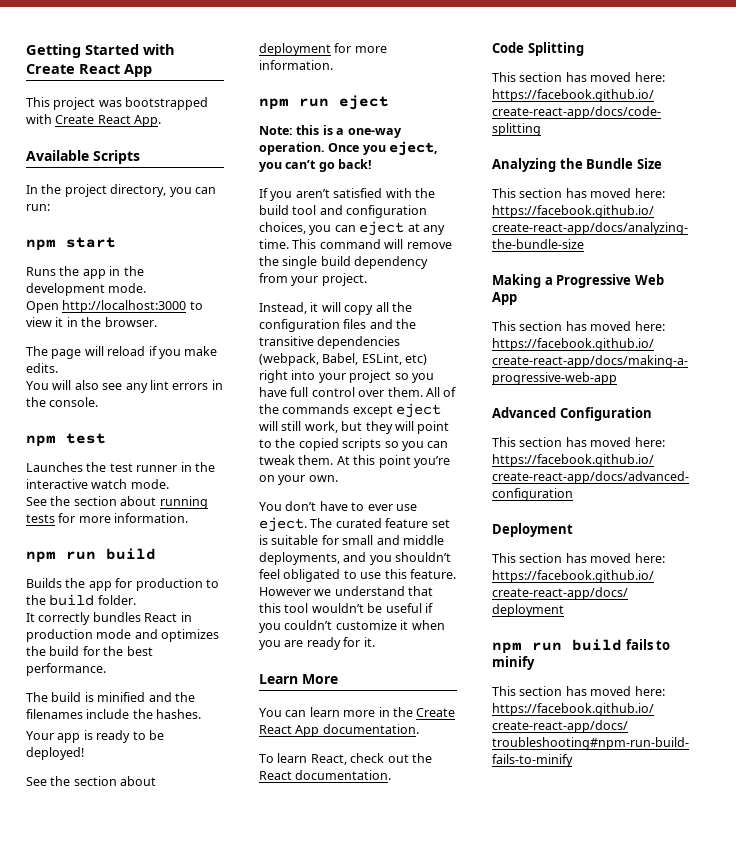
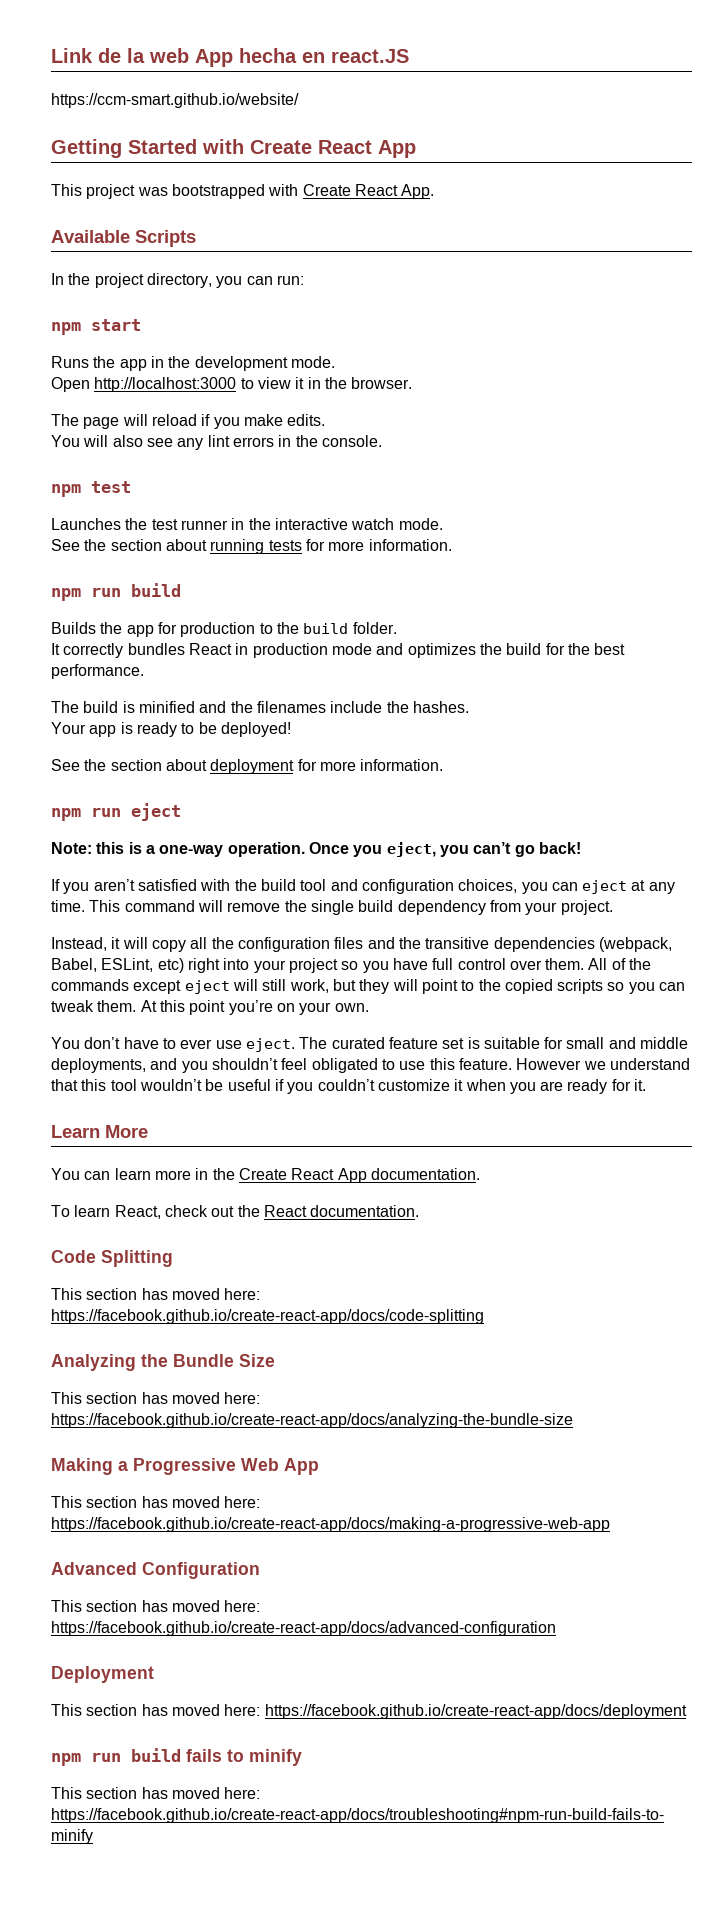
(26, 51) none -> [51,48,409,67] [51,93,299,108] Link de la web App hecha en react.JS // https://ccm-smart.github.io/website/ //

